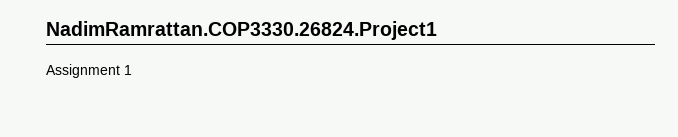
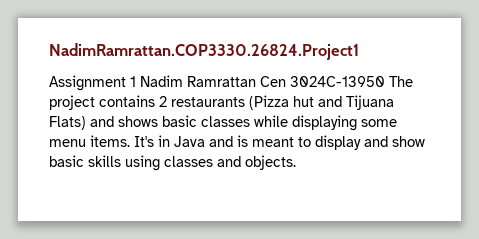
(132, 70) none -> [140,75,413,87] [49,95,394,110] [49,115,397,131] [49,135,425,150] [49,155,296,171] Nadim Ramrattan Cen 3024C-13950 The project contains 2 restaurants (Pizza hut and Tijuana Flats) and shows basic classes while displaying some menu items. It's in Java and is meant to display and show basic skills using classes and objects.

